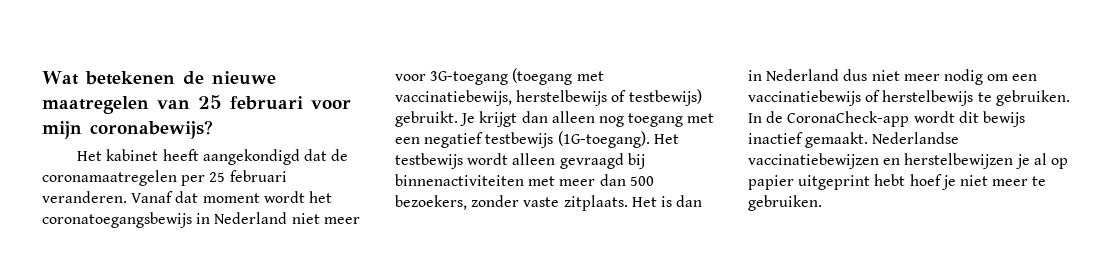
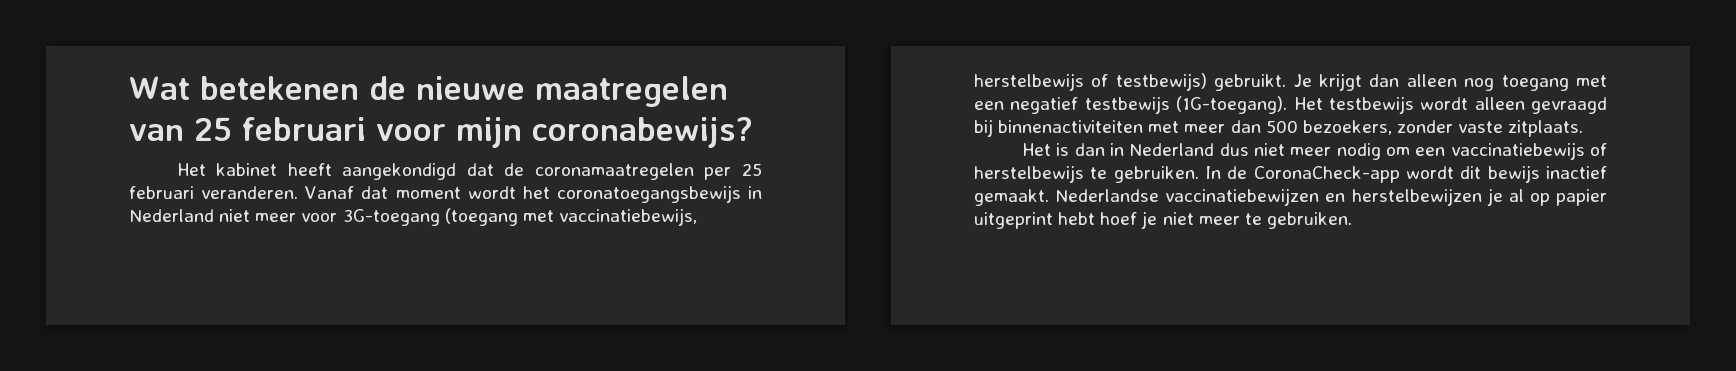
(628, 203) none -> (1584, 128) //

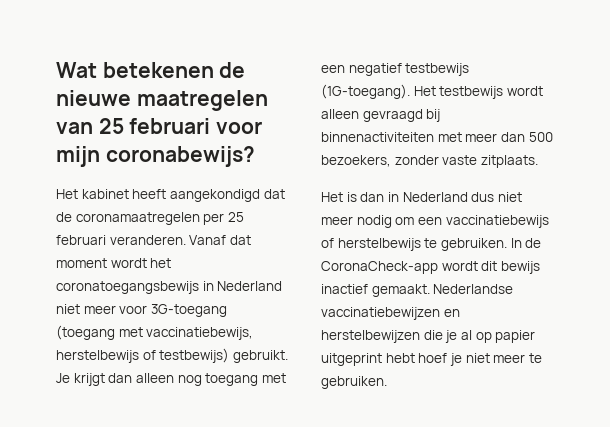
(1482, 197) none -> [423,330,443,340] die

